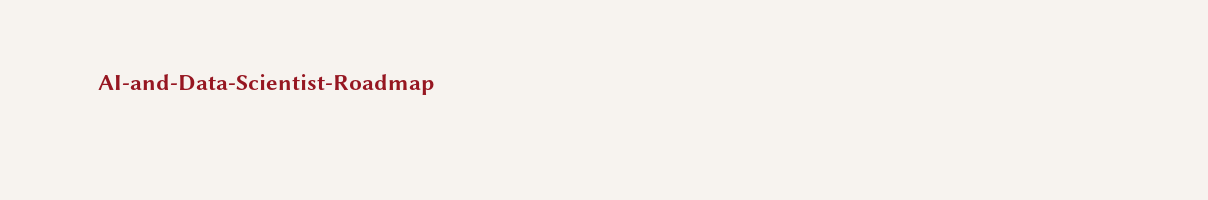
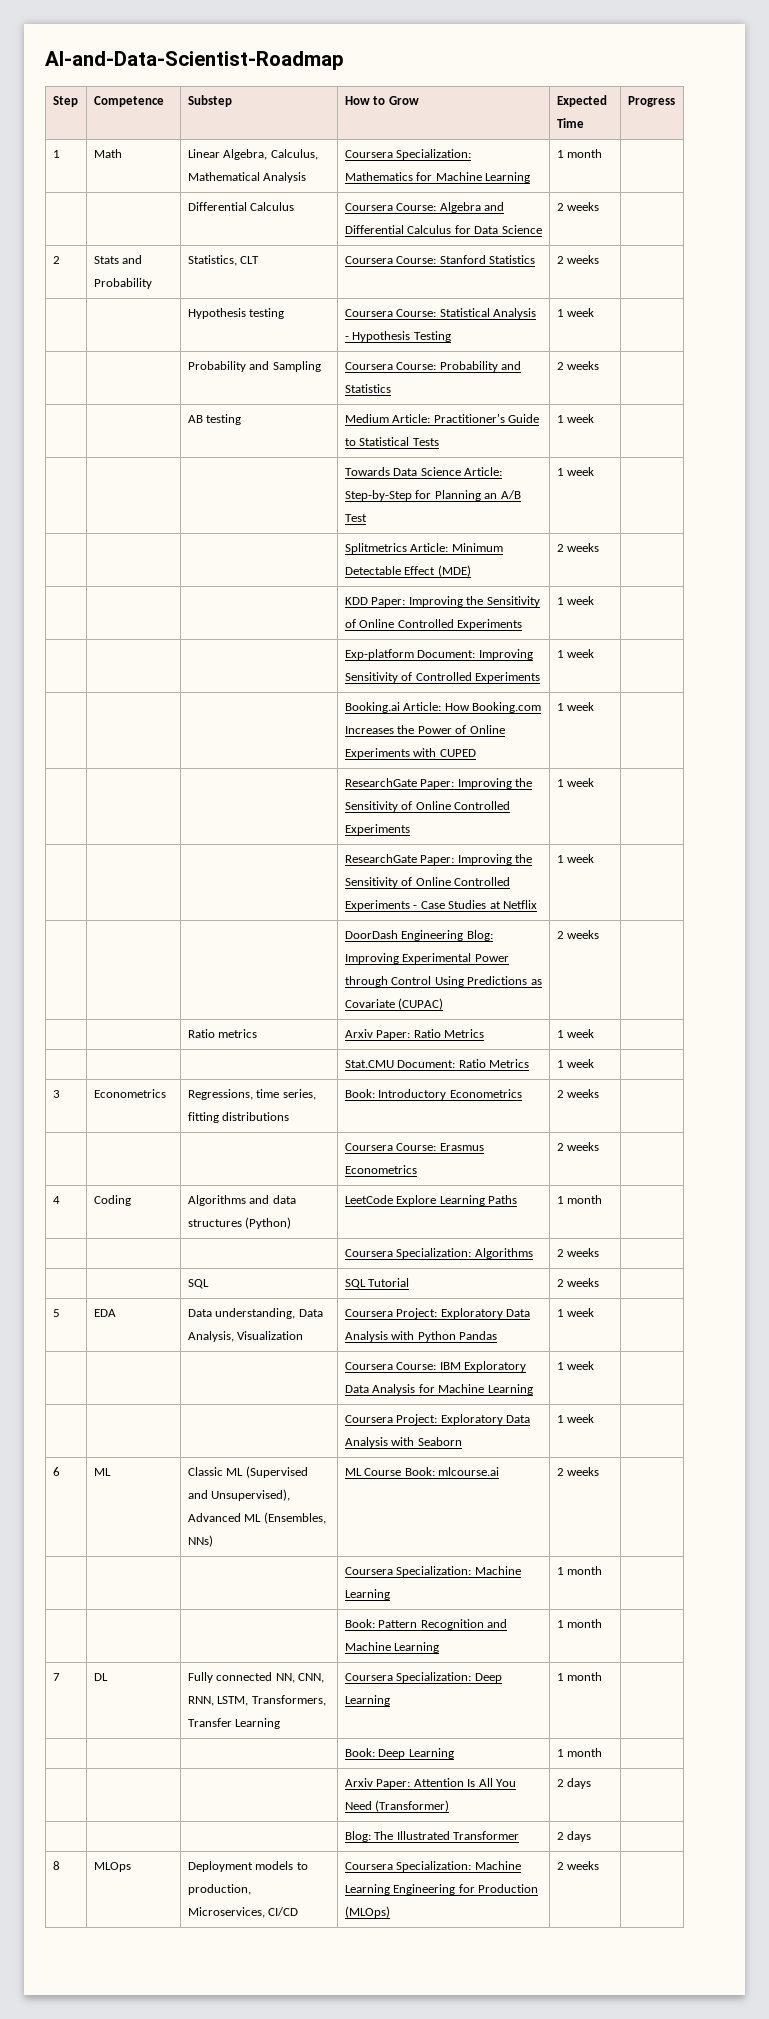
(434, 84) none -> [52,96,78,107] [93,96,164,107] [187,95,232,107] [344,96,419,105] [556,95,607,107] [556,118,584,128] [627,96,675,107] [52,150,60,158] [93,149,122,158] [187,149,318,160] [187,172,307,183] [344,149,472,160] [344,172,531,183] [556,149,603,158] [187,202,295,211] [344,202,505,213] [344,225,542,234] [556,202,600,211] [52,256,60,264] [93,255,143,264] [93,278,152,289] [187,255,260,266] [344,255,536,264] [556,255,600,264] [187,308,285,319] [344,308,537,319] [344,331,451,342] [556,308,595,317] [187,361,321,372] [344,361,522,372] [344,384,391,393] [556,361,600,370] [187,414,242,425] [344,414,540,423] [344,437,439,446] [556,414,595,423] [344,467,503,476] [344,490,521,501] [344,514,367,522] [556,467,595,476] [344,543,503,554] [344,565,471,577] [556,543,600,552] [344,596,540,607] [344,619,523,630] [556,596,595,605] [344,649,533,660] [344,672,541,683] [556,649,595,658] [344,702,542,713] [344,725,505,734] [344,748,476,759] [556,702,595,711] [344,778,533,789] [344,801,511,812] [344,824,410,835] [556,778,595,787] [344,854,533,865] [344,877,511,888] [344,900,538,911] [556,854,595,863] [344,930,493,941] [344,953,509,964] [344,976,542,987] [344,998,444,1010] [556,930,600,939] [187,1029,258,1038] [344,1029,485,1040] [556,1029,595,1038] [344,1059,530,1068] [556,1059,595,1068] [52,1090,60,1098] [93,1089,166,1098] [187,1089,316,1100] [187,1112,290,1123] [344,1089,522,1100] [556,1089,600,1098] [344,1143,484,1151] [344,1165,417,1174] [556,1142,600,1151] [52,1196,60,1204] [93,1195,131,1206] [187,1195,296,1206] [187,1217,292,1229] [344,1195,518,1206] [556,1195,603,1204] [344,1248,533,1259] [556,1248,600,1257] [187,1279,209,1289] [344,1278,410,1289] [556,1278,600,1287] [52,1309,60,1317] [93,1309,116,1317] [187,1308,323,1319] [187,1331,304,1342] [344,1308,531,1319] [344,1331,498,1342] [556,1308,595,1317] [344,1361,527,1372] [344,1384,533,1395] [556,1361,595,1370] [344,1414,531,1425] [344,1437,462,1448] [556,1414,595,1423] [52,1467,60,1476] [93,1468,111,1476] [187,1466,308,1478] [187,1489,291,1501] [187,1512,326,1524] [187,1535,213,1547] [344,1467,500,1476] [556,1467,600,1476] [344,1566,521,1577] [344,1589,390,1600] [556,1566,603,1575] [344,1619,508,1630] [344,1642,440,1653] [556,1619,603,1628] [52,1673,60,1681] [93,1673,108,1681] [187,1672,325,1683] [187,1695,326,1706] [187,1718,281,1729] [344,1672,502,1683] [344,1695,390,1706] [556,1672,603,1681] [344,1748,454,1759] [556,1748,603,1757] [344,1778,517,1789] [344,1800,450,1812] [556,1778,592,1789] [344,1831,520,1842] [556,1831,592,1842] [52,1861,60,1870] [93,1862,131,1872] [187,1861,308,1872] [187,1884,251,1895] [187,1907,299,1918] [344,1861,521,1872] [344,1884,539,1895] [344,1906,390,1918] [556,1861,600,1870] // Step | Competence | Substep | How to Grow | Expected Time | Progress // 1 | Math | Linear Algebra, Calculus, Mathematical Analysis | Coursera Specialization: Mathematics for Machine Learning | 1 month | // | | Differential Calculus | Coursera Course: Algebra and Differential Calculus for Data Science | 2 weeks | // 2 | Stats and Probability | Statistics, CLT | Coursera Course: Stanford Statistics | 2 weeks | // | | Hypothesis testing | Coursera Course: Statistical Analysis - Hypothesis Testing | 1 week | // | | Probability and Sampling | Coursera Course: Probability and Statistics | 2 weeks | // | | AB testing | Medium Article: Practitioner's Guide to Statistical Tests | 1 week | // | | | Towards Data Science Article: Step-by-Step for Planning an A/B Test | 1 week | // | | | Splitmetrics Article: Minimum Detectable Effect (MDE) | 2 weeks | // | | | KDD Paper: Improving the Sensitivity of Online Controlled Experiments | 1 week | // | | | Exp-platform Document: Improving Sensitivity of Controlled Experiments | 1 week | // | | | Booking.ai Article: How Booking.com Increases the Power of Online Experiments with CUPED | 1 week | // | | | ResearchGate Paper: Improving the Sensitivity of Online Controlled Experiments | 1 week | // | | | ResearchGate Paper: Improving the Sensitivity of Online Controlled Experiments - Case Studies at Netflix | 1 week | // | | | DoorDash Engineering Blog: Improving Experimental Power through Control Using Predictions as Covariate (CUPAC) | 2 weeks | // | | Ratio metrics | Arxiv Paper: Ratio Metrics | 1 week | // | | | Stat.CMU Document: Ratio Metrics | 1 week | // 3 | Econometrics | Regressions, time series, fitting distributions | Book: Introductory Econometrics | 2 weeks | // | | | Coursera Course: Erasmus Econometrics | 2 weeks | // 4 | Coding | Algorithms and data structures (Python) | LeetCode Explore Learning Paths | 1 month | // | | | Coursera Specialization: Algorithms | 2 weeks | // | | SQL | SQL Tutorial | 2 weeks | // 5 | EDA | Data understanding, Data Analysis, Visualization | Coursera Project: Exploratory Data Analysis with Python Pandas | 1 week | // | | | Coursera Course: IBM Exploratory Data Analysis for Machine Learning | 1 week | // | | | Coursera Project: Exploratory Data Analysis with Seaborn | 1 week | // 6 | ML | Classic ML (Supervised and Unsupervised), Advanced ML (Ensembles, NNs) | ML Course Book: mlcourse.ai | 2 weeks | // | | | Coursera Specialization: Machine Learning | 1 month | // | | | Book: Pattern Recognition and Machine Learning | 1 month | // 7 | DL | Fully connected NN, CNN, RNN, LSTM, Transformers, Transfer Learning | Coursera Specialization: Deep Learning | 1 month | // | | | Book: Deep Learning | 1 month | // | | | Arxiv Paper: Attention Is All You Need (Transformer) | 2 days | // | | | Blog: The Illustrated Transformer | 2 days | // 8 | MLOps | Deployment models to production, Microservices, CI/CD | Coursera Specialization: Machine Learning Engineering for Production (MLOps) | 2 weeks |

